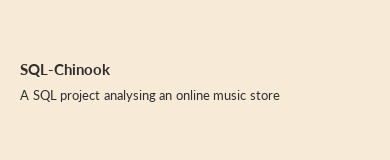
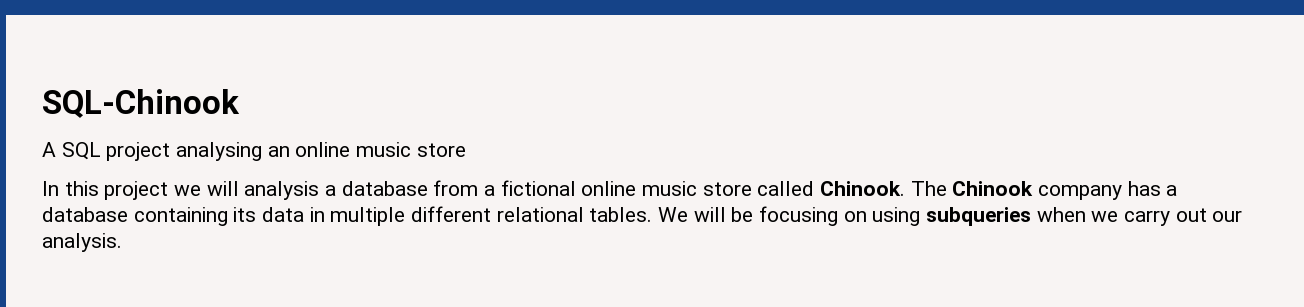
(280, 95) none -> [42,180,1178,200] [42,206,1243,226] [42,233,122,252] // In this project we will analysis a database from a fictional online music store called Chinook. The Chinook company has a database containing its data in multiple different relational tables. We will be focusing on using subqueries when we carry out our analysis.

